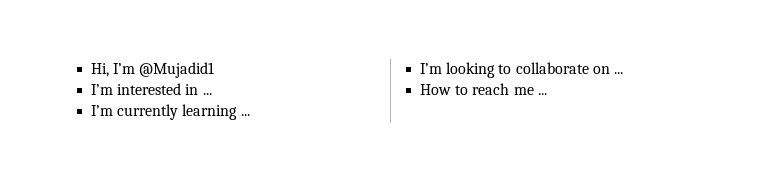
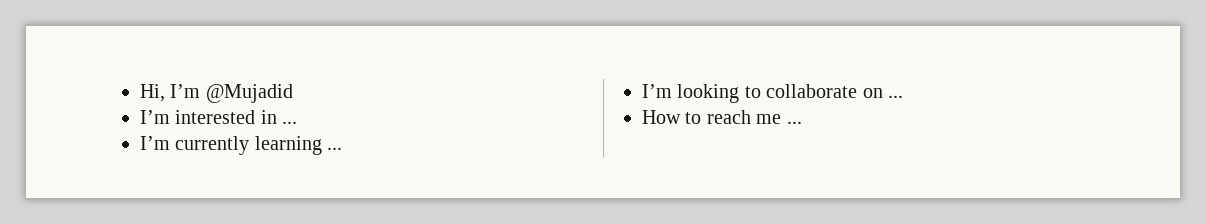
[139,62,215,78] @Mujadid1 -> [205,84,293,103] @Mujadid

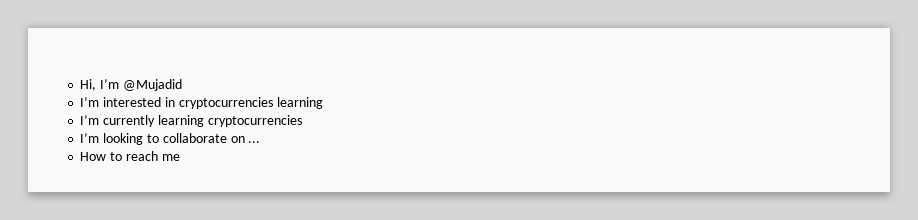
[282,121,298,124] ... -> [178,97,323,109] cryptocurrencies learning
[327,147,343,150] ... -> [207,115,302,127] cryptocurrencies
[786,121,802,124] ... -> (180, 157) none

